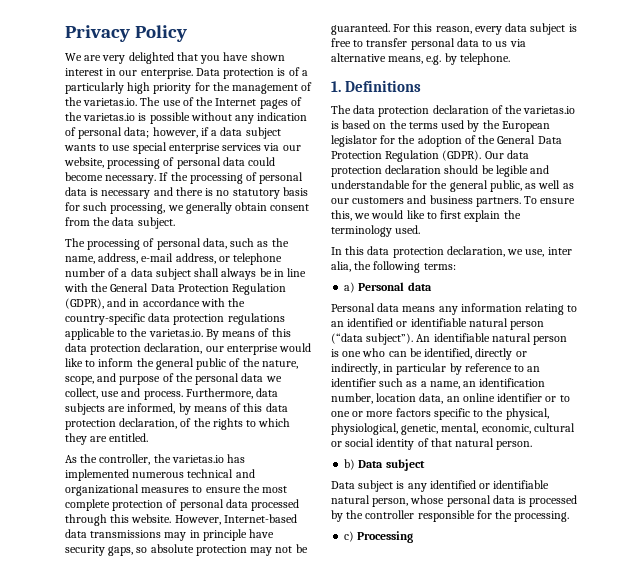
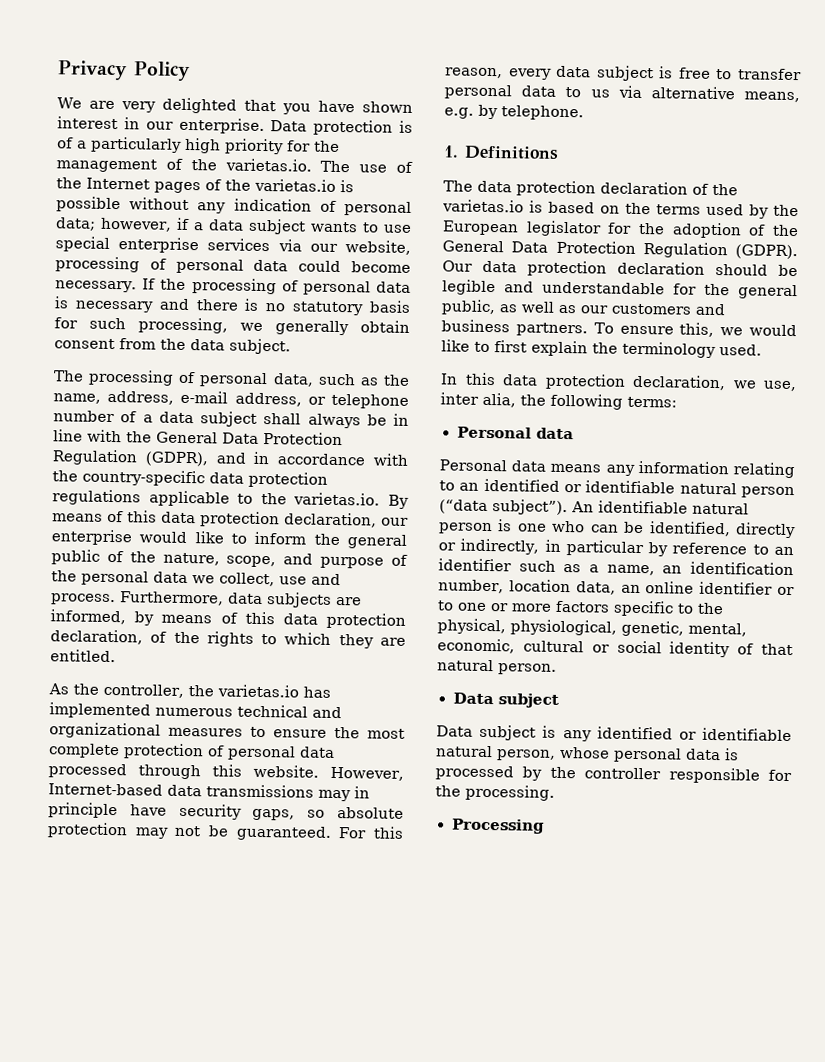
[344,282,356,293] a) -> (677, 402) none
[344,459,356,470] b) -> (557, 669) none
[344,531,355,542] c) -> (555, 792) none

